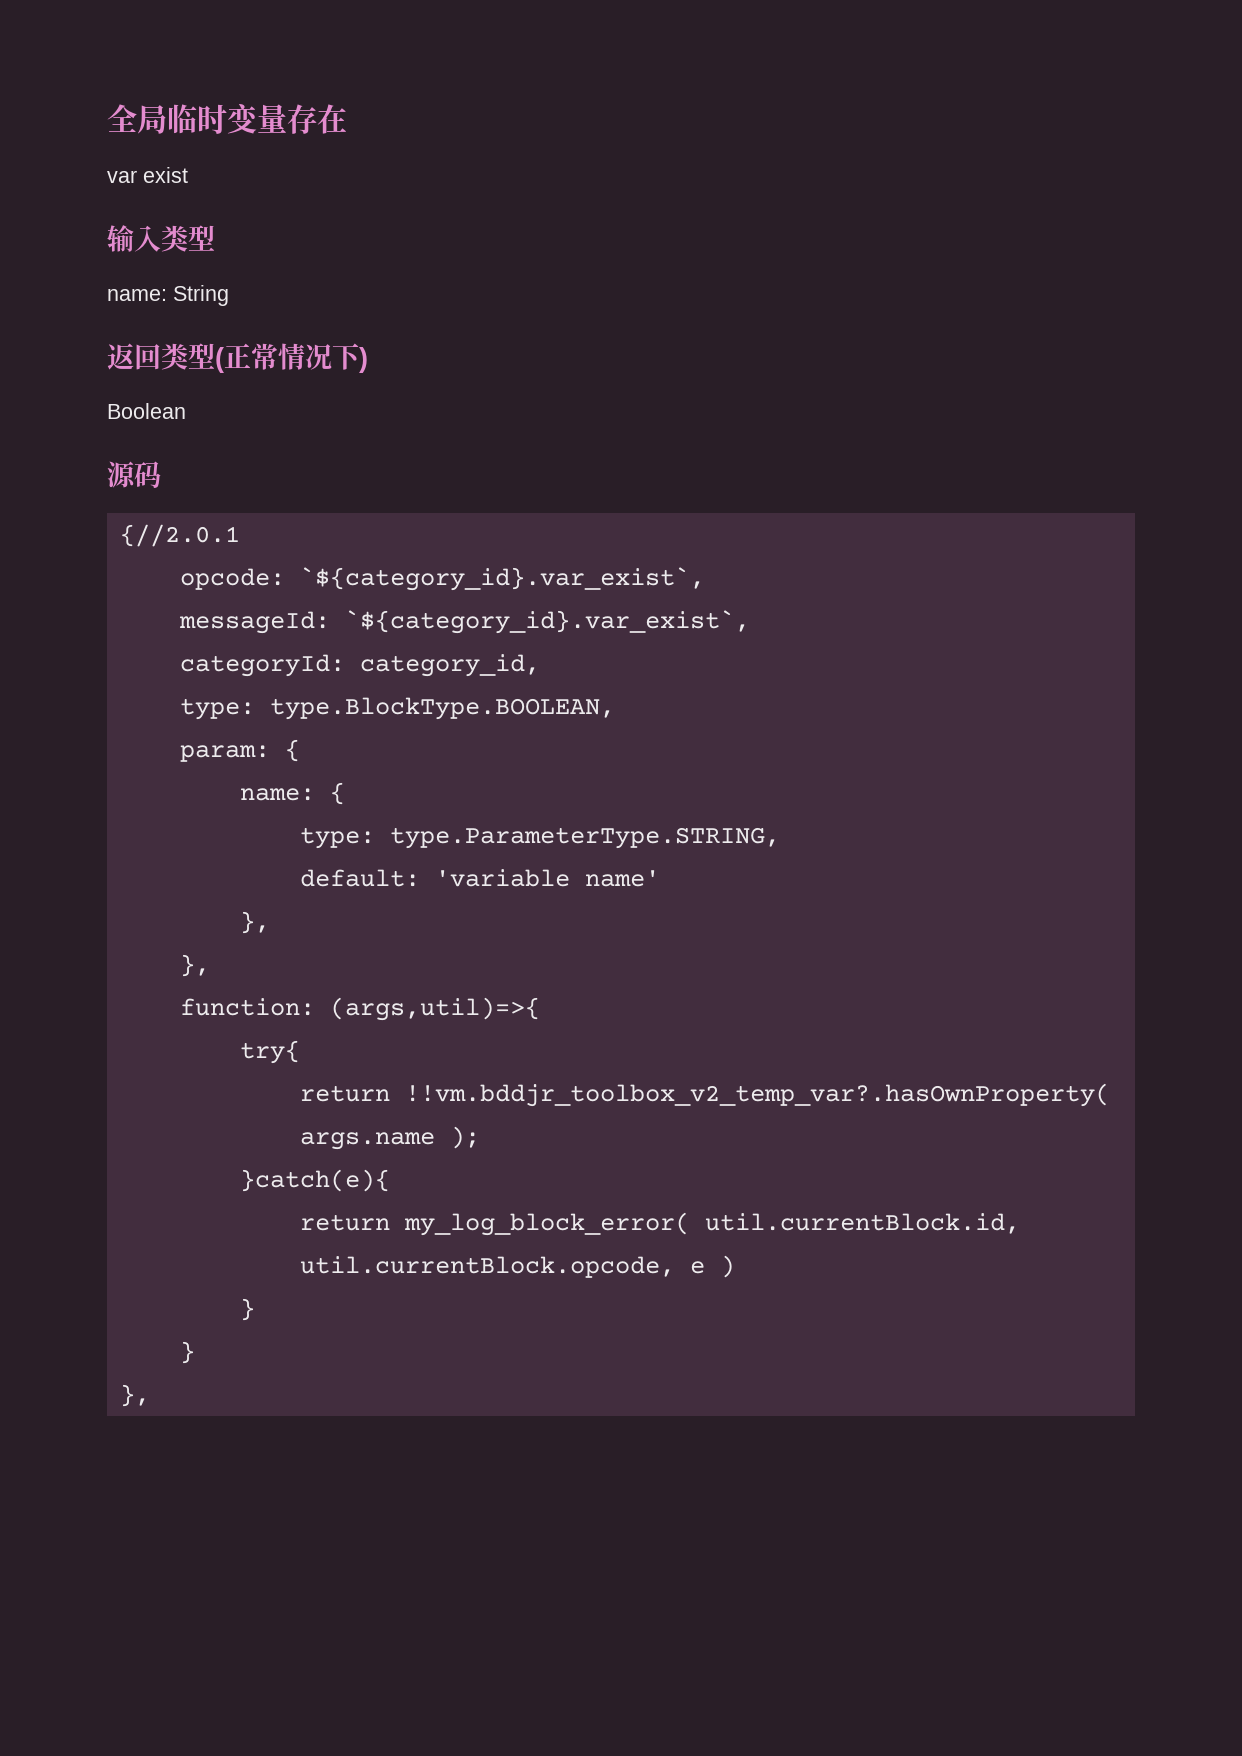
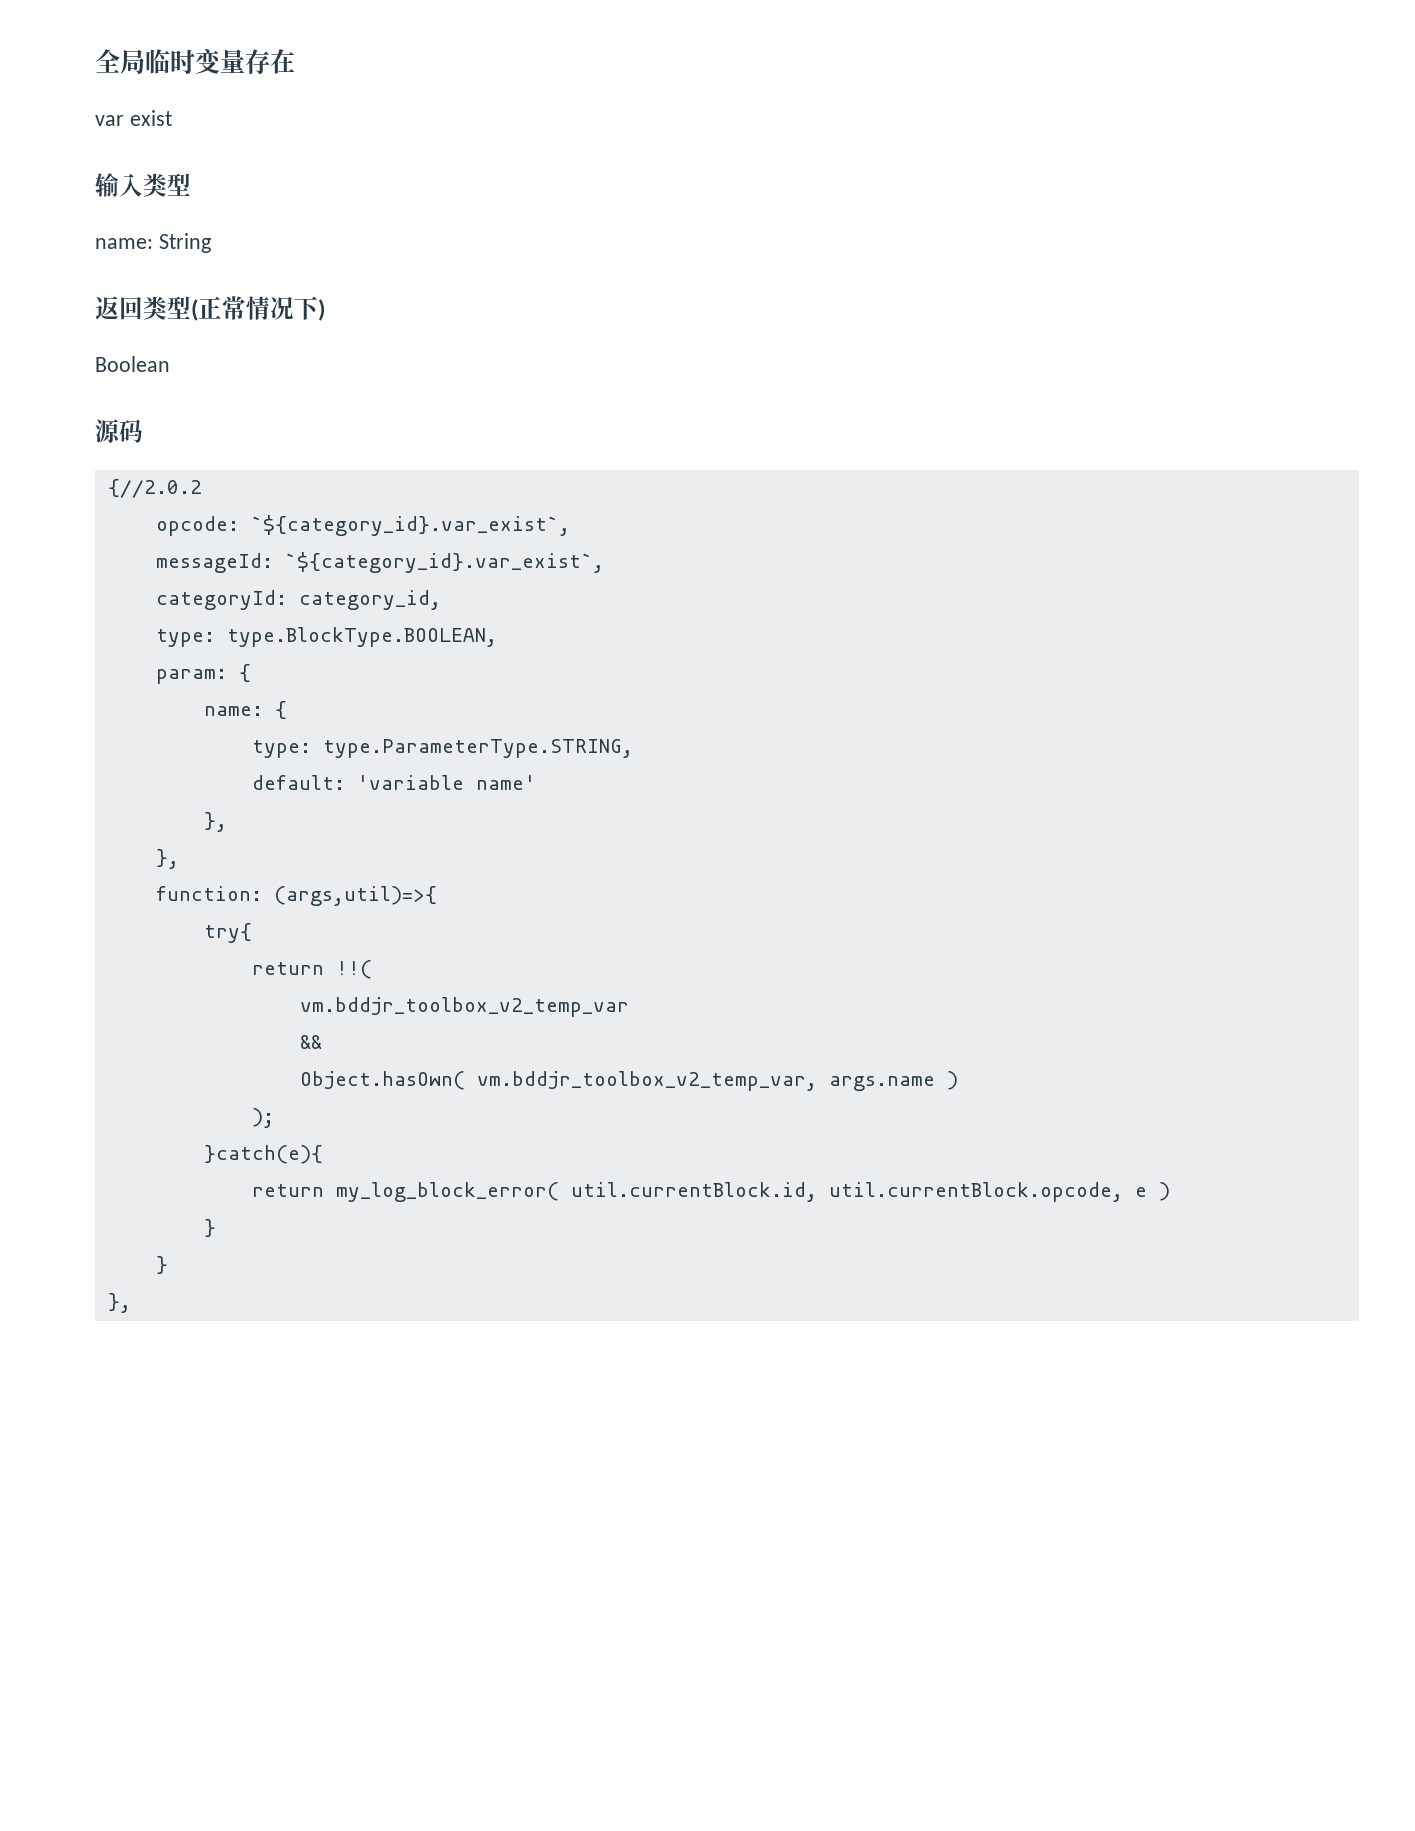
[119,524,240,547] {//2.0.1 -> [107,479,202,498] {//2.0.2
[404,1083,1110,1107] [299,1132,435,1150] !!vm.bddjr_toolbox_v2_temp_var?.hasOwnProperty( args.name -> [335,960,372,979] [299,997,629,1017] [299,1035,322,1049] [299,1071,958,1091] !!( // vm.bddjr_toolbox_v2_temp_var // && // Object.hasOwn( vm.bddjr_toolbox_v2_temp_var, args.name ) //

